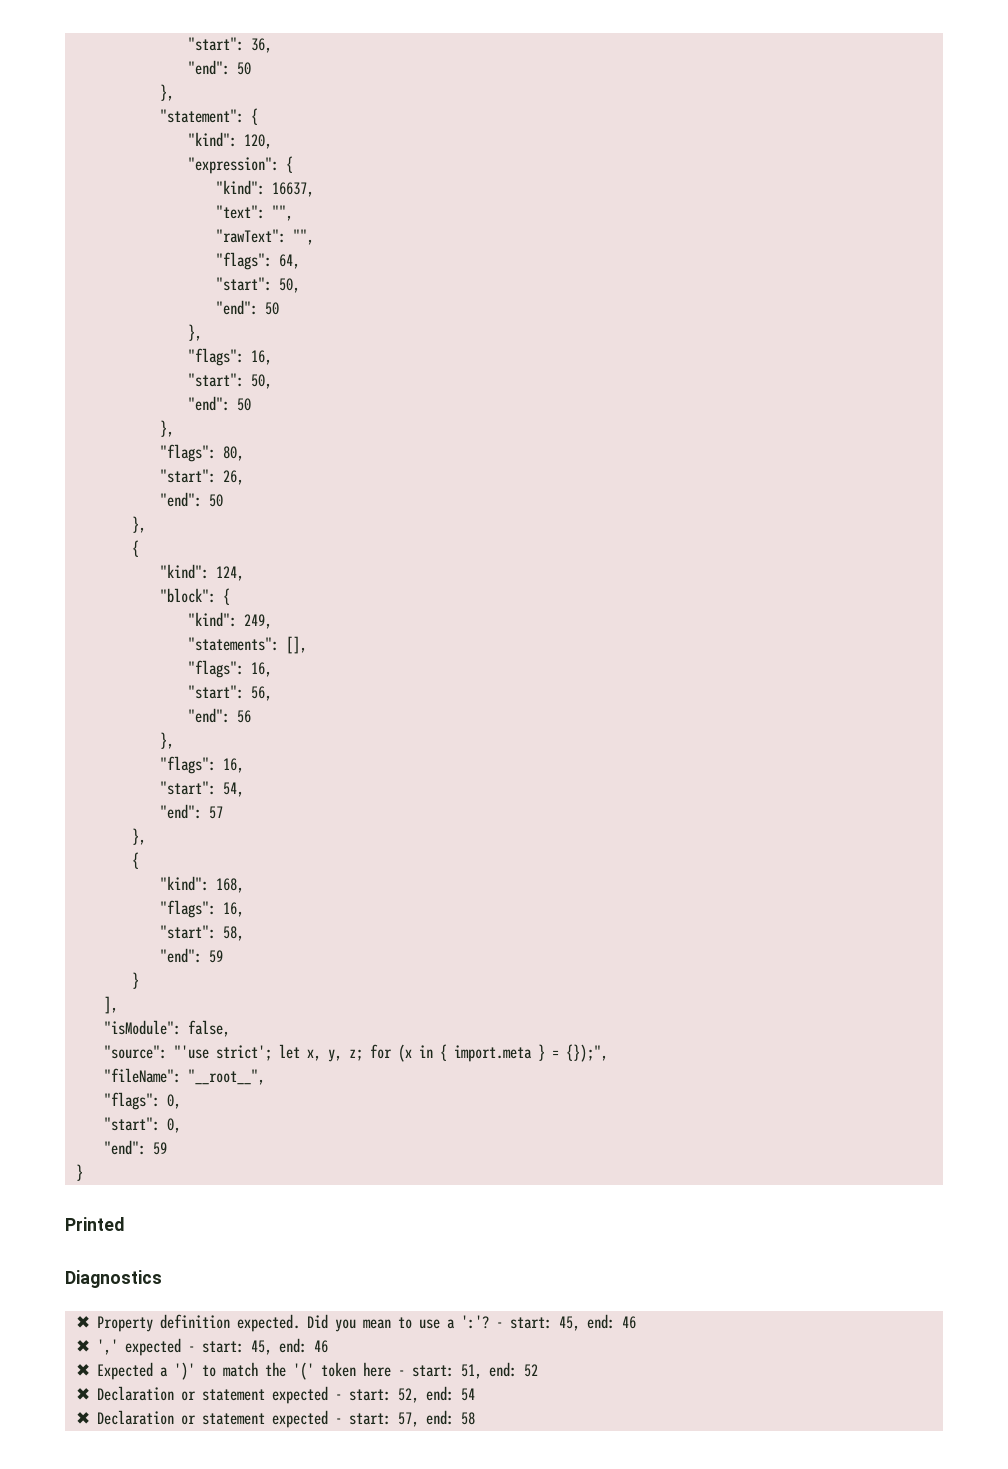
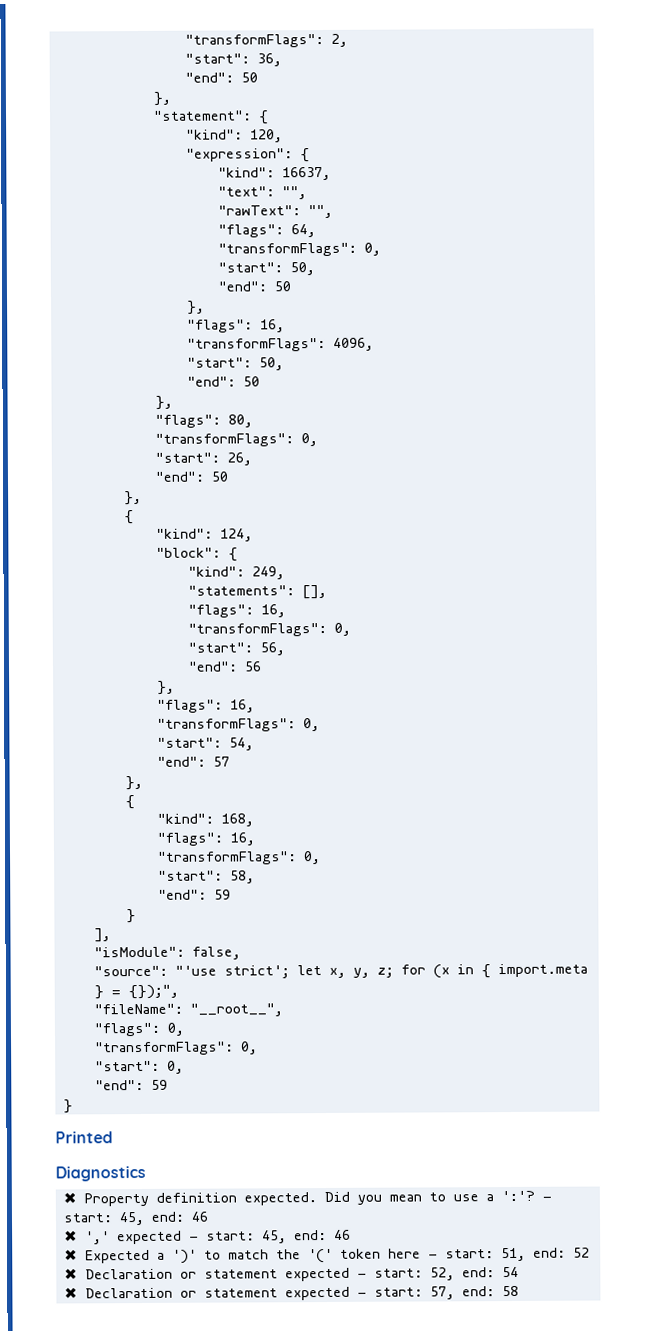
(188, 44) none -> [185,33,349,48] "transformFlags": 2, //
(301, 261) none -> [218,242,382,257] // "transformFlags": 0,
(273, 357) none -> [187,337,375,352] // "transformFlags": 4096,
(245, 453) none -> [155,433,319,447] // "transformFlags": 0,
(273, 669) none -> [188,622,352,637] // "transformFlags": 0,
(245, 765) none -> [157,718,321,732] // "transformFlags": 0,
(245, 909) none -> [158,851,322,865] // "transformFlags": 0,
(182, 1101) none -> [95,1041,259,1056] // "transformFlags": 0,

